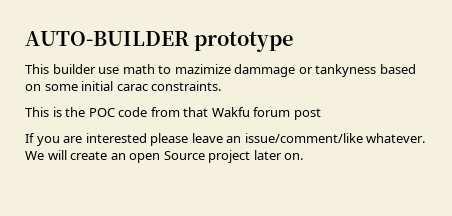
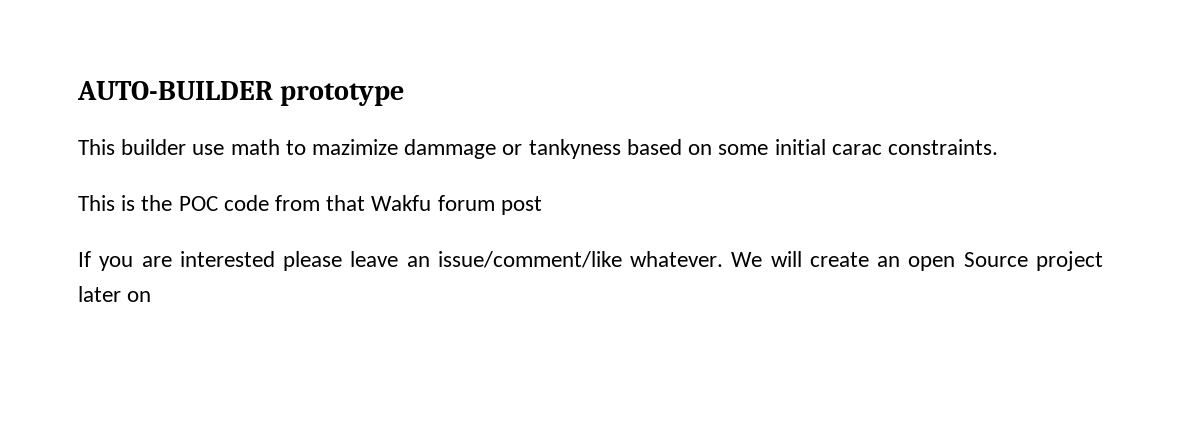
[284,153,304,160] on. -> [127,291,152,302] on

